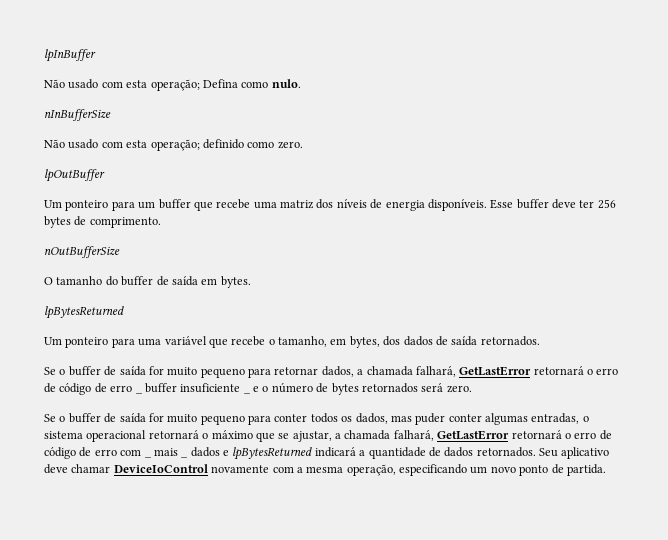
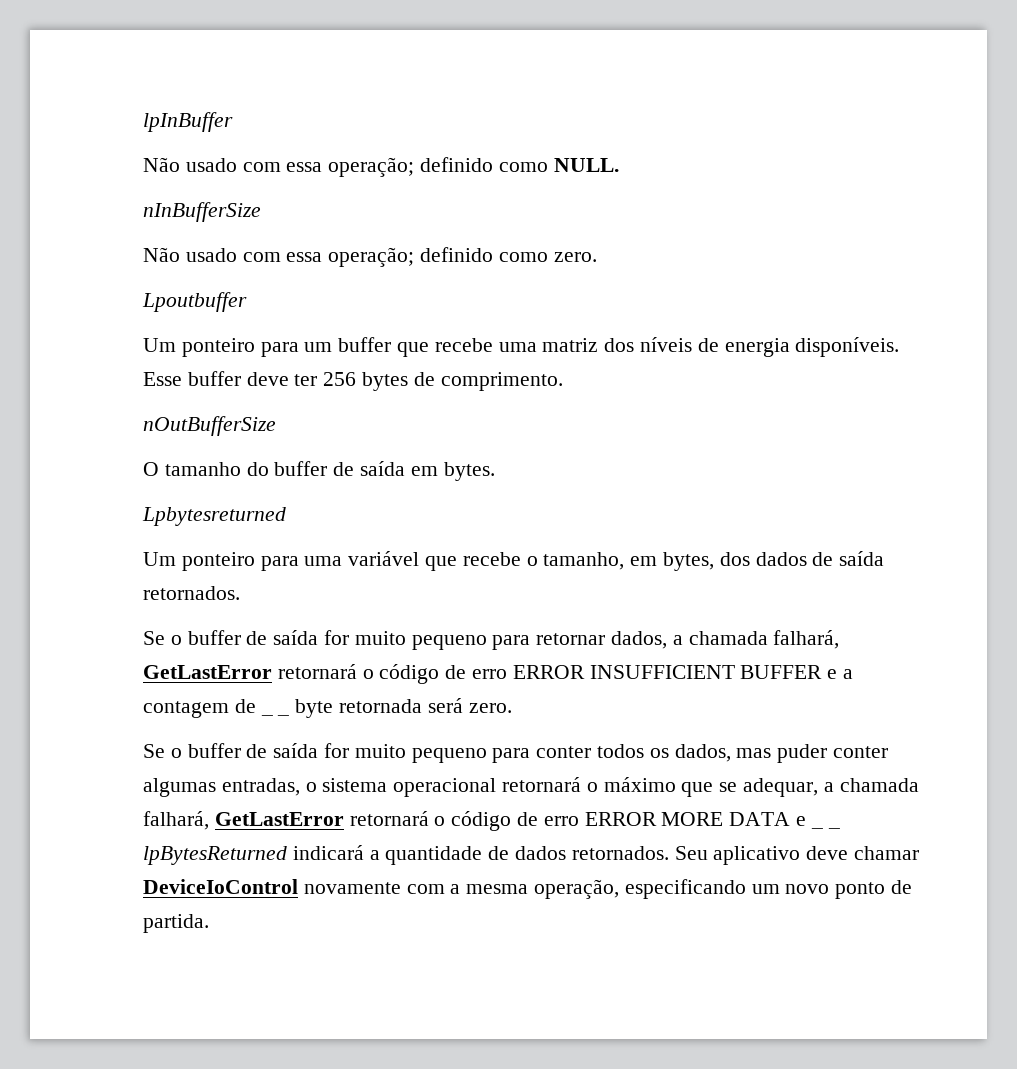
[126,79,301,91] esta operação; Defina como nulo. -> [286,157,619,177] essa operação; definido como NULL.
[126,140,148,148] esta -> [286,252,323,262] essa
[44,169,105,182] lpOutBuffer -> [142,292,247,312] Lpoutbuffer
[44,306,124,319] lpBytesReturned -> [142,507,286,526] Lpbytesreturned
[596,368,619,375] [44,383,133,395] [135,383,251,394] [253,382,418,395] erro de código de erro _ buffer insuficiente _ e o número de bytes retornados -> [379,664,854,684] [143,699,256,718] [260,699,423,718] código de erro ERROR INSUFFICIENT BUFFER e a contagem de _ _ byte retornada
[292,430,612,442] [44,447,142,459] [144,456,152,458] [153,448,178,456] [181,447,229,458] ajustar, a chamada falhará, GetLastError retornará o erro de código de erro com _ mais _ dados e -> [743,778,919,797] [143,811,807,831] [810,826,840,829] adequar, a chamada falhará, GetLastError retornará o código de erro ERROR MORE DATA e _ _

